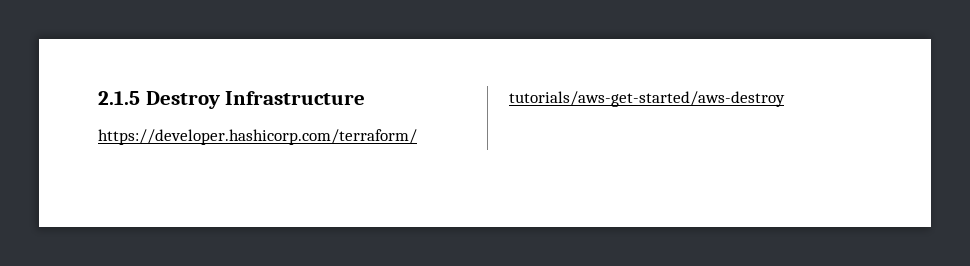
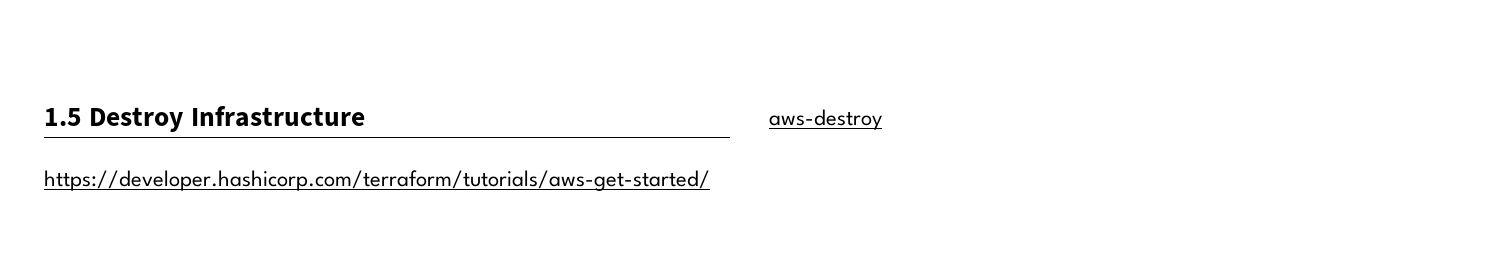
[98,91,140,105] 2.1.5 -> [44,108,82,126] 1.5

